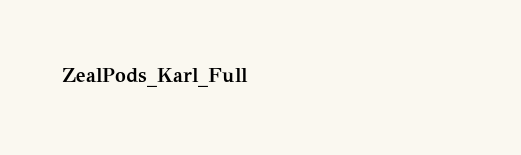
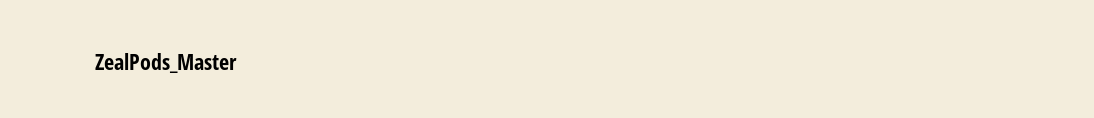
[62,68,248,87] ZealPods_Karl_Full -> [95,53,237,73] ZealPods_Master

